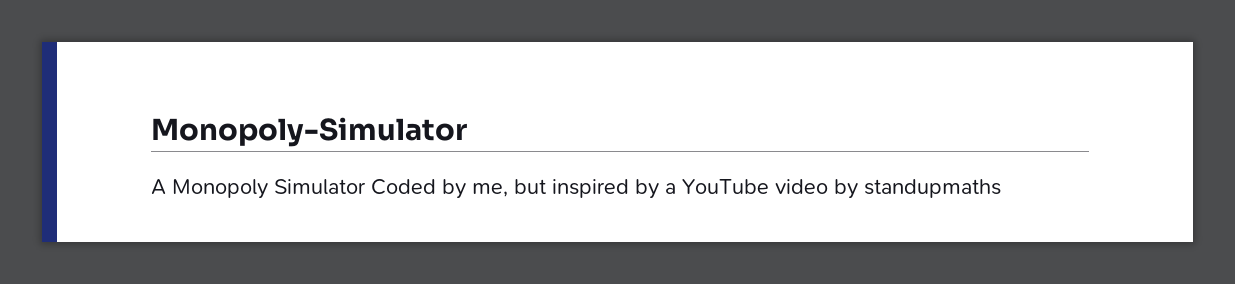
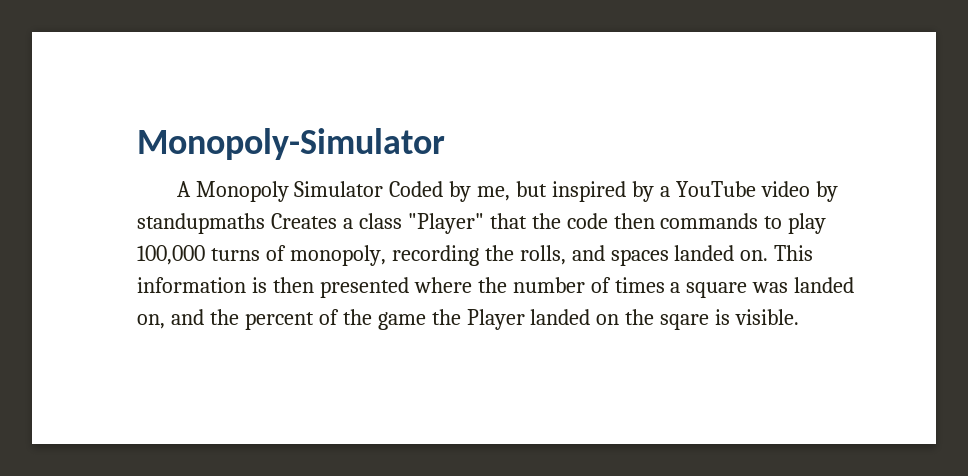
(1001, 188) none -> [270,213,827,234] [137,245,814,266] [137,277,855,298] [137,309,800,330] Creates a class "Player" that the code then commands to play 100,000 turns of monopoly, recording the rolls, and spaces landed on. This information is then presented where the number of times a square was landed on, and the percent of the game the Player landed on the sqare is visible.

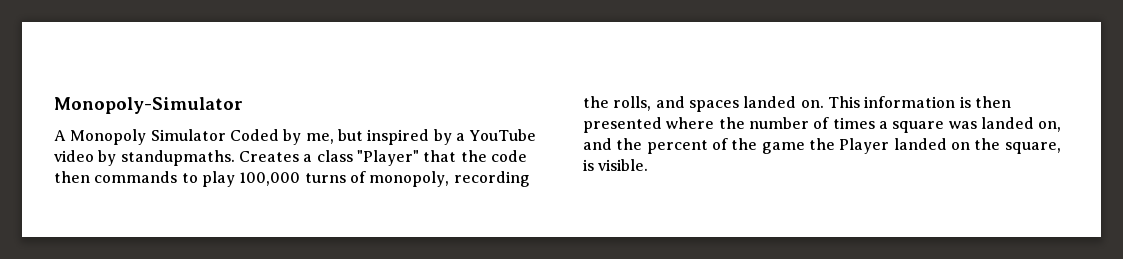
[137,213,265,234] standupmaths -> [120,150,235,166] standupmaths.
[660,314,710,330] sqare -> [1004,142,1061,154] square,

